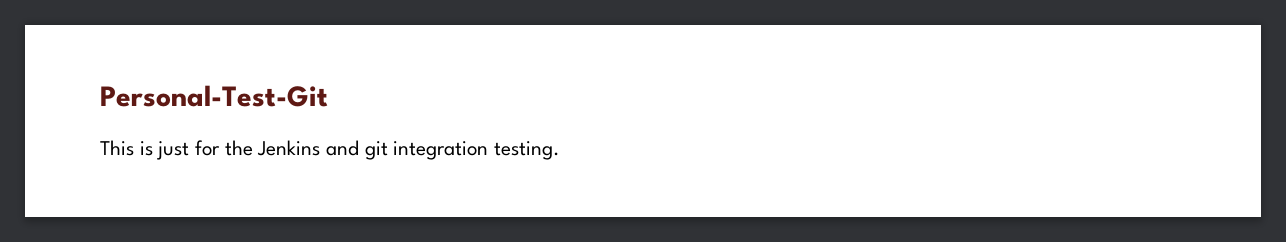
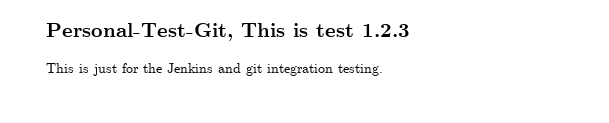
[100,85,328,107] Personal-Test-Git -> [46,23,410,41] Personal-Test-Git, This is test 1.2.3

